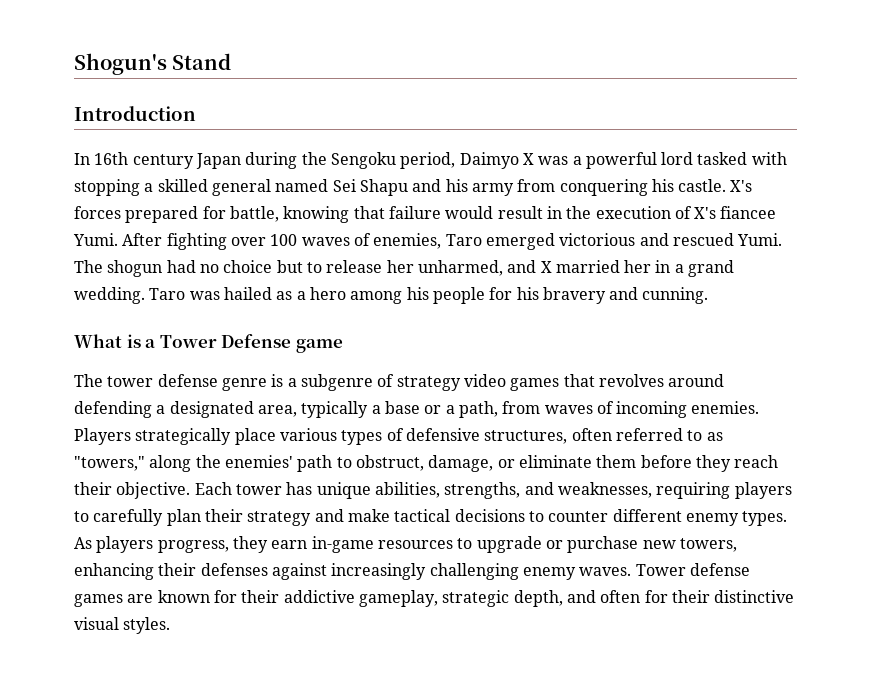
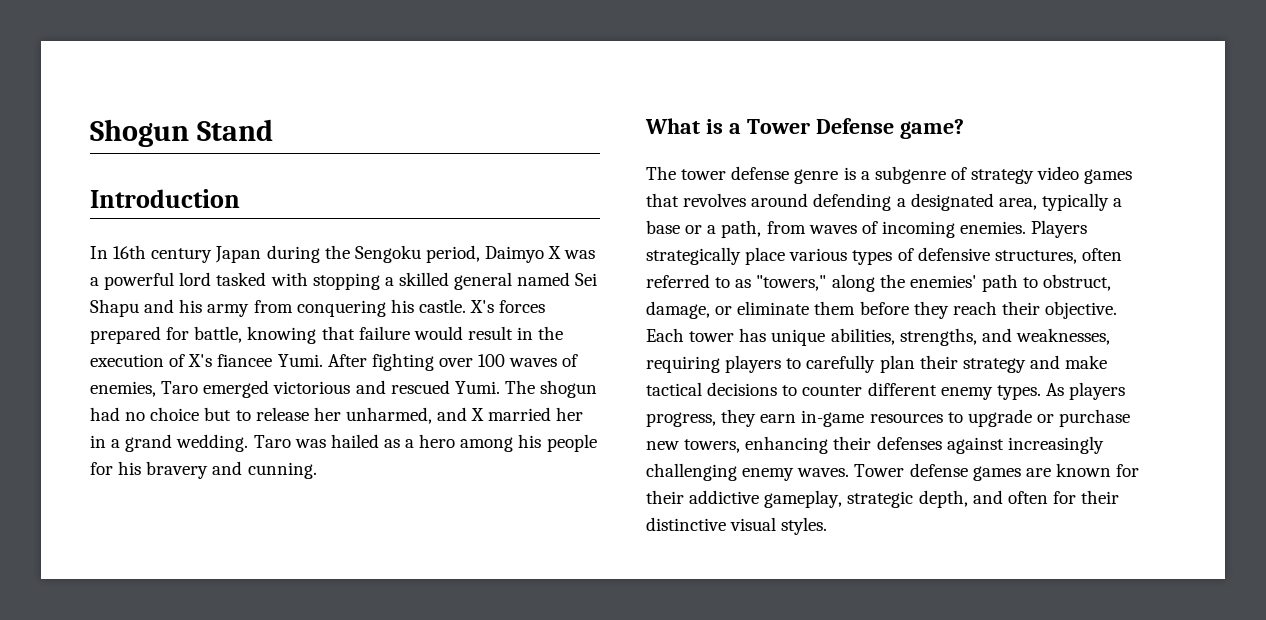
[74,53,167,75] Shogun's -> [90,119,189,147] Shogun
[295,339,343,353] game -> [899,119,964,139] game?

